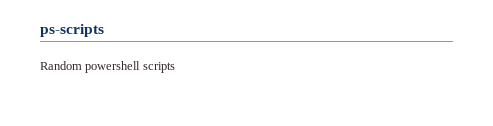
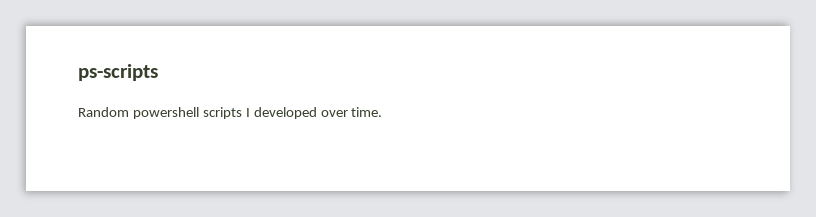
(175, 67) none -> [245,107,383,119] I developed over time.

